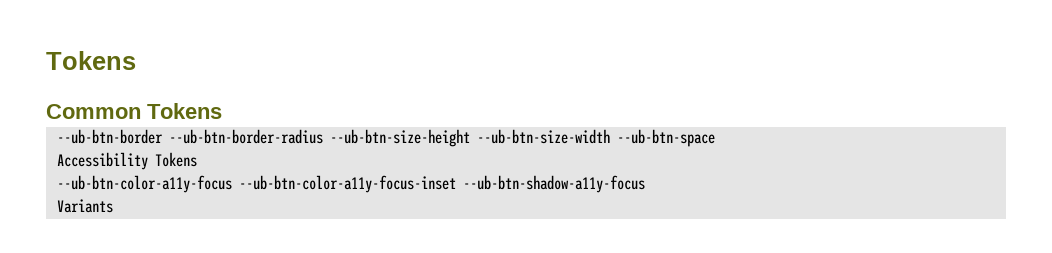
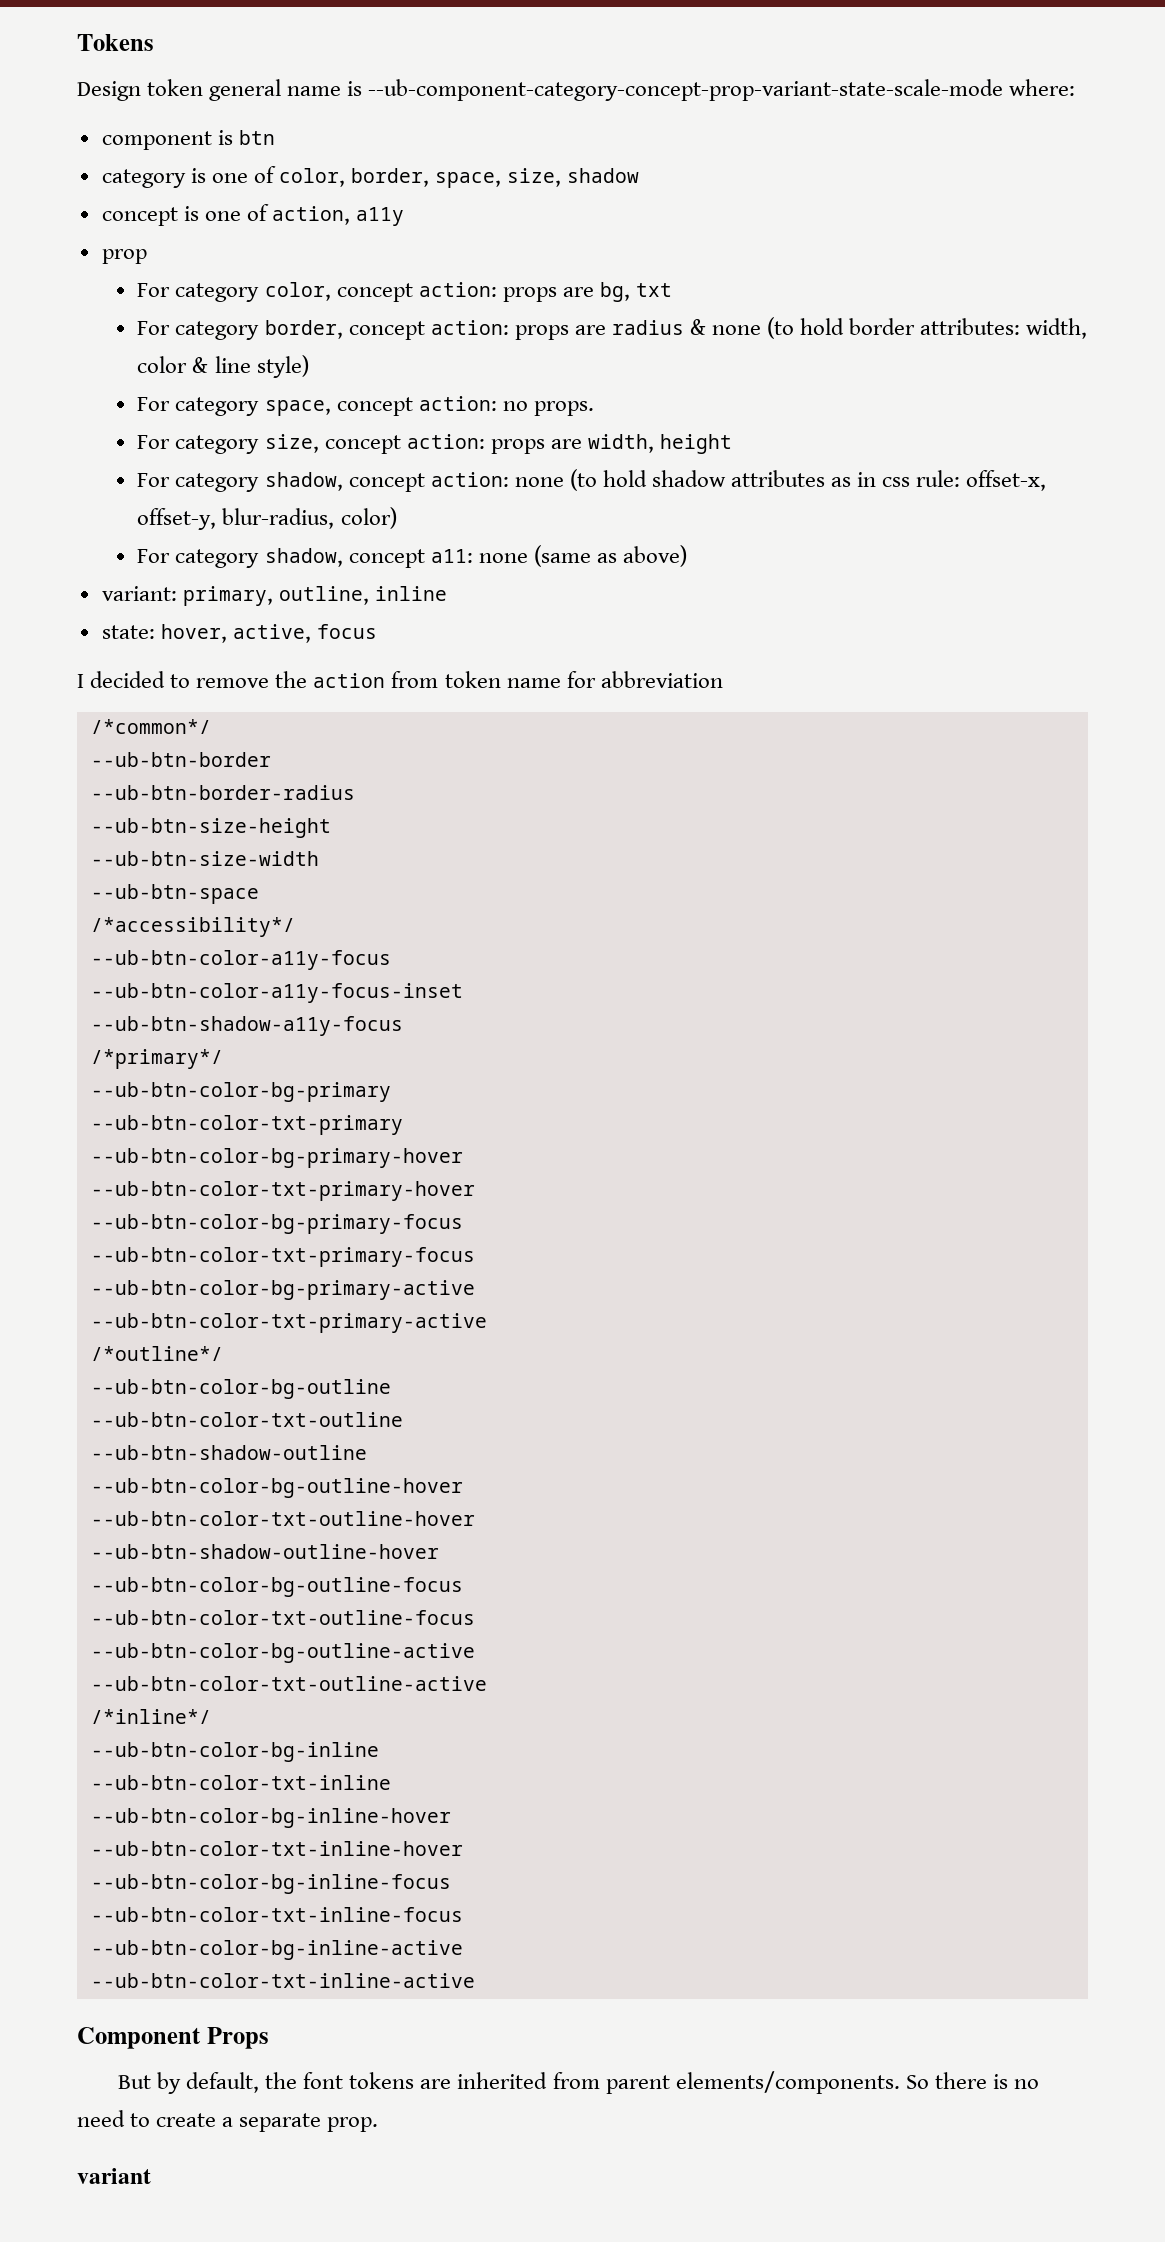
[46,51,136,70] [46,103,222,119] Tokens // Common Tokens -> [77,34,154,51] [77,79,1076,101] [101,130,275,150] [101,166,640,188] [101,204,405,226] [101,249,147,264] [137,282,672,302] [137,317,1088,340] [137,355,309,378] [137,396,594,416] [137,434,732,454] [137,469,1047,492] [137,507,397,530] [137,545,687,568] [101,586,447,606] [101,624,377,643] [77,671,723,688] [90,719,211,734] Tokens // Design token general name is --ub-component-category-concept-prop-variant-state-scale-mode where: // component is btn // category is one of color, border, space, size, shadow // concept is one of action, a11y // prop // For category color, concept action: props are bg, txt // For category border, concept action: props are radius & none (to hold border attributes: width, color & line style) // For category space, concept action: no props. // For category size, concept action: props are width, height // For category shadow, concept action: none (to hold shadow attributes as in css rule: offset-x, offset-y, blur-radius, color) // For category shadow, concept a11: none (same as above) // variant: primary, outline, inline // state: hover, active, focus // I decided to remove the action from token name for abbreviation // /*common*/
(163, 136) none -> (271, 759) //
(323, 136) none -> (355, 792) //
(470, 138) none -> (331, 828) //
(610, 136) none -> (319, 858) //
[56,152,197,170] Accessibility Tokens -> [90,917,295,937] /*accessibility*/
(232, 184) none -> (391, 960) //
(456, 184) none -> (463, 993) //
[56,199,113,213] Variants -> [90,1049,223,1069] [90,1082,391,1102] [90,1115,403,1135] [90,1148,463,1168] [90,1181,475,1201] [90,1214,463,1234] [90,1247,475,1267] [90,1280,475,1300] [90,1313,487,1333] [90,1346,223,1361] [90,1379,391,1399] [90,1412,403,1427] [90,1445,367,1460] [90,1478,463,1498] [90,1511,475,1526] [90,1544,439,1559] [90,1577,463,1597] [90,1610,475,1625] [90,1643,475,1663] [90,1676,487,1691] [90,1709,211,1724] [90,1742,379,1762] [90,1775,391,1790] [90,1808,451,1828] [90,1841,463,1856] [90,1874,451,1894] [90,1907,463,1922] [90,1940,463,1960] [90,1973,475,1988] [77,2027,269,2049] [117,2071,1039,2094] [77,2110,379,2132] [77,2168,151,2184] /*primary*/ // --ub-btn-color-bg-primary // --ub-btn-color-txt-primary // --ub-btn-color-bg-primary-hover // --ub-btn-color-txt-primary-hover // --ub-btn-color-bg-primary-focus // --ub-btn-color-txt-primary-focus // --ub-btn-color-bg-primary-active // --ub-btn-color-txt-primary-active // /*outline*/ // --ub-btn-color-bg-outline // --ub-btn-color-txt-outline // --ub-btn-shadow-outline // --ub-btn-color-bg-outline-hover // --ub-btn-color-txt-outline-hover // --ub-btn-shadow-outline-hover // --ub-btn-color-bg-outline-focus // --ub-btn-color-txt-outline-focus // --ub-btn-color-bg-outline-active // --ub-btn-color-txt-outline-active // /*inline*/ // --ub-btn-color-bg-inline // --ub-btn-color-txt-inline // --ub-btn-color-bg-inline-hover // --ub-btn-color-txt-inline-hover // --ub-btn-color-bg-inline-focus // --ub-btn-color-txt-inline-focus // --ub-btn-color-bg-inline-active // --ub-btn-color-txt-inline-active // Component Props // But by default, the font tokens are inherited from parent elements/components. So there is no need to create a separate prop. // variant

